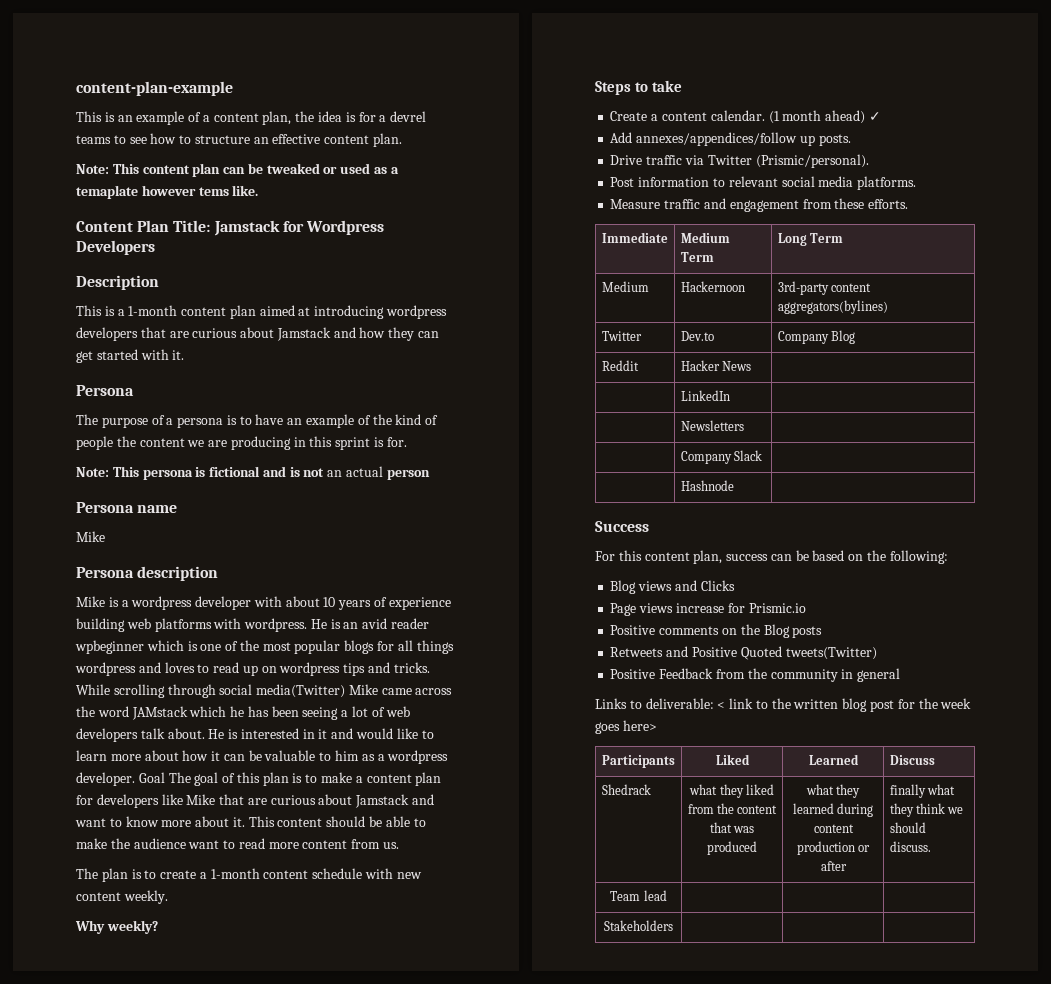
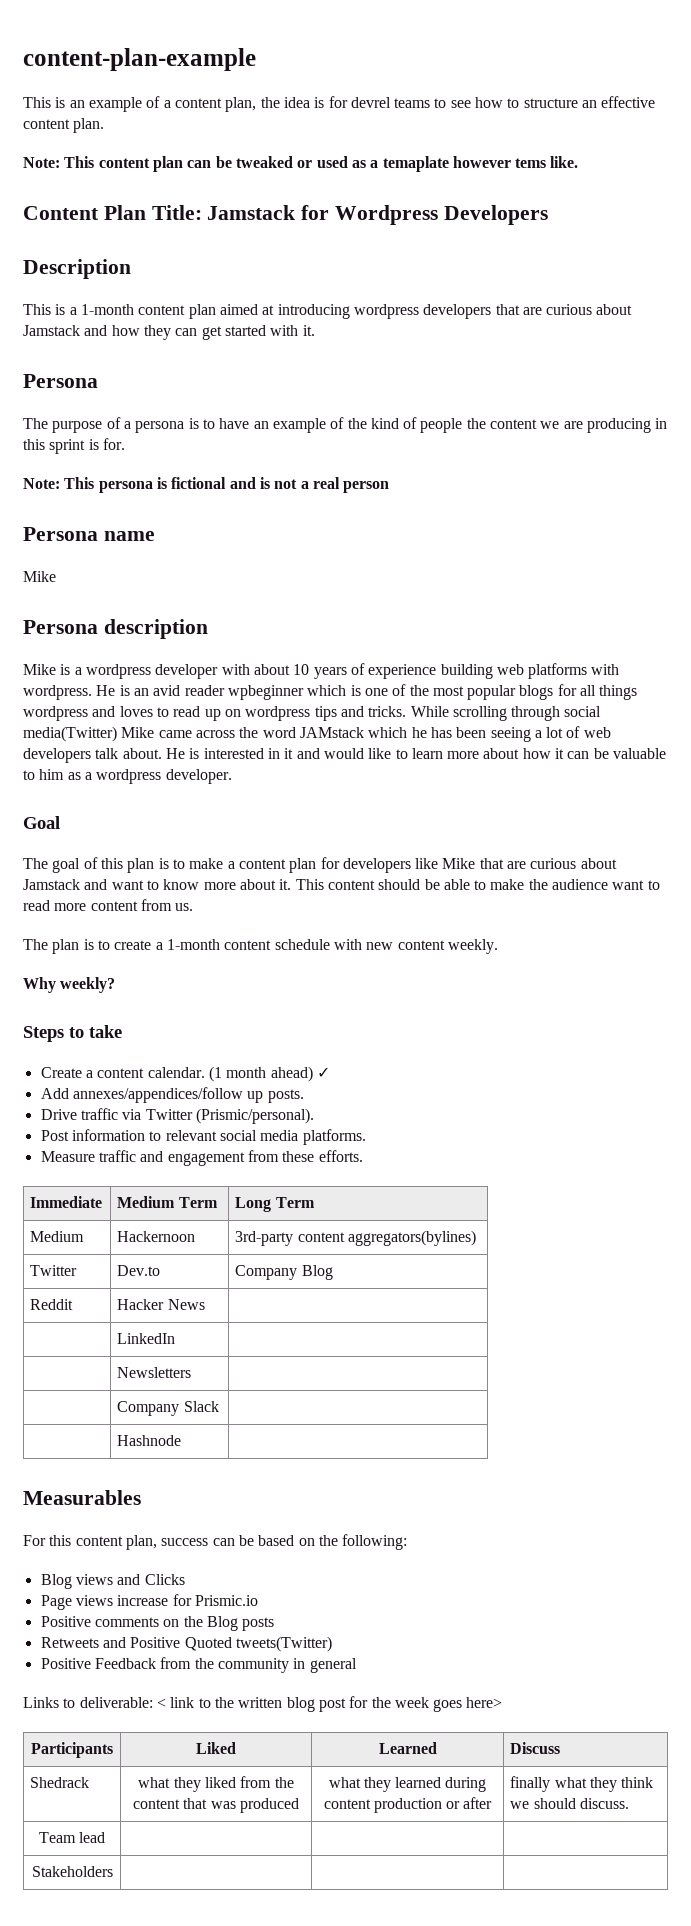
[379,115,387,122] a -> (348, 102) none
[327,466,384,477] an actual -> [300,477,340,489] a real
(135, 779) none -> (232, 776) //
(165, 777) none -> (60, 822) //
[595,521,649,532] Success -> [23,1490,141,1505] Measurables

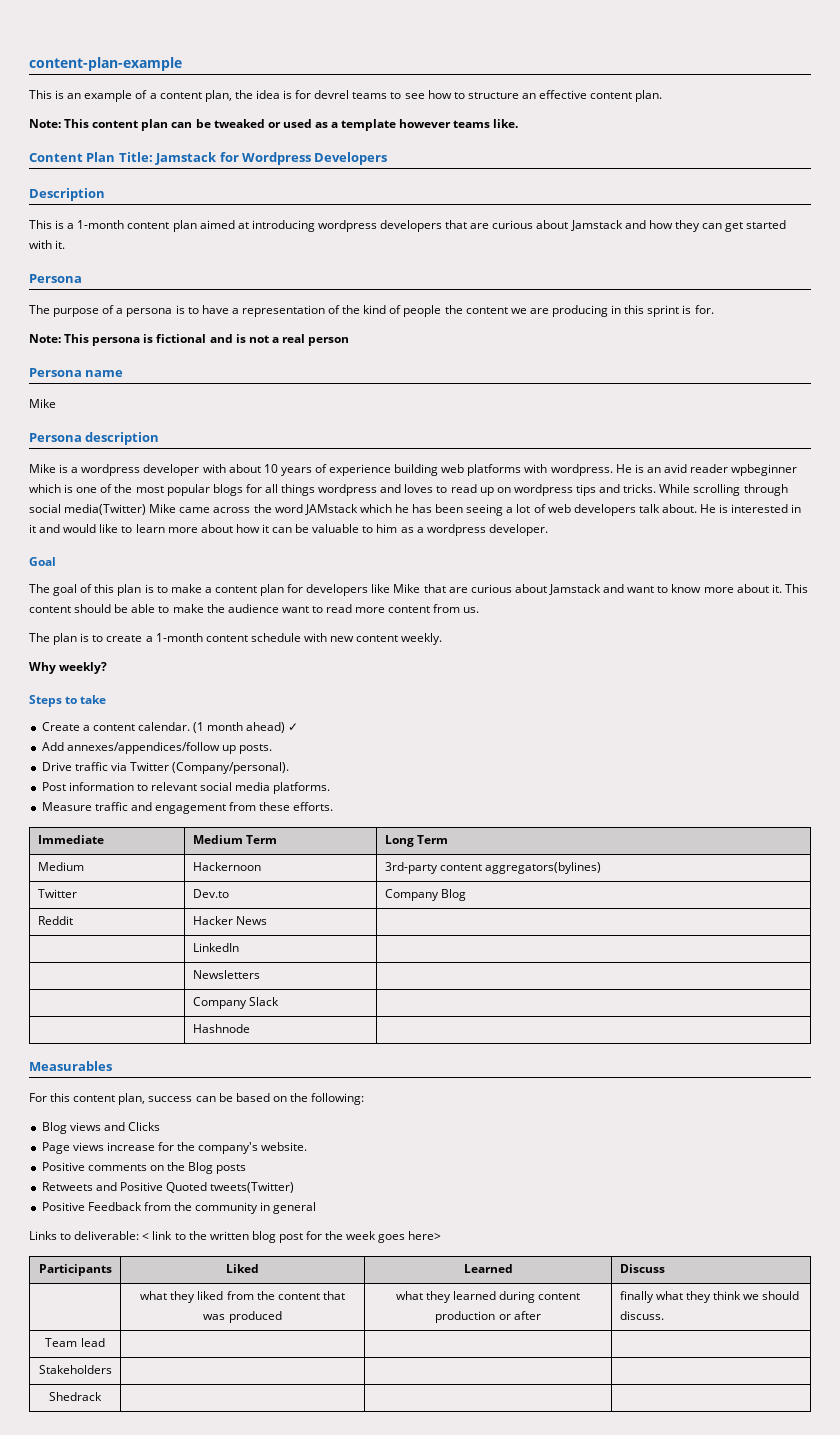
[382,156,547,172] temaplate however tems -> [341,119,491,131] template however teams
[253,418,326,433] an example -> [231,305,325,317] a representation
[195,1108,314,1124] (Prismic/personal). -> [172,762,290,774] (Company/personal).
[194,1595,258,1606] Prismic.io -> [177,1142,308,1154] the company's website.
[30,1777,90,1788] Shedrack -> (665, 1268) none
(113, 1871) none -> [49,1392,102,1401] // Shedrack | | |

